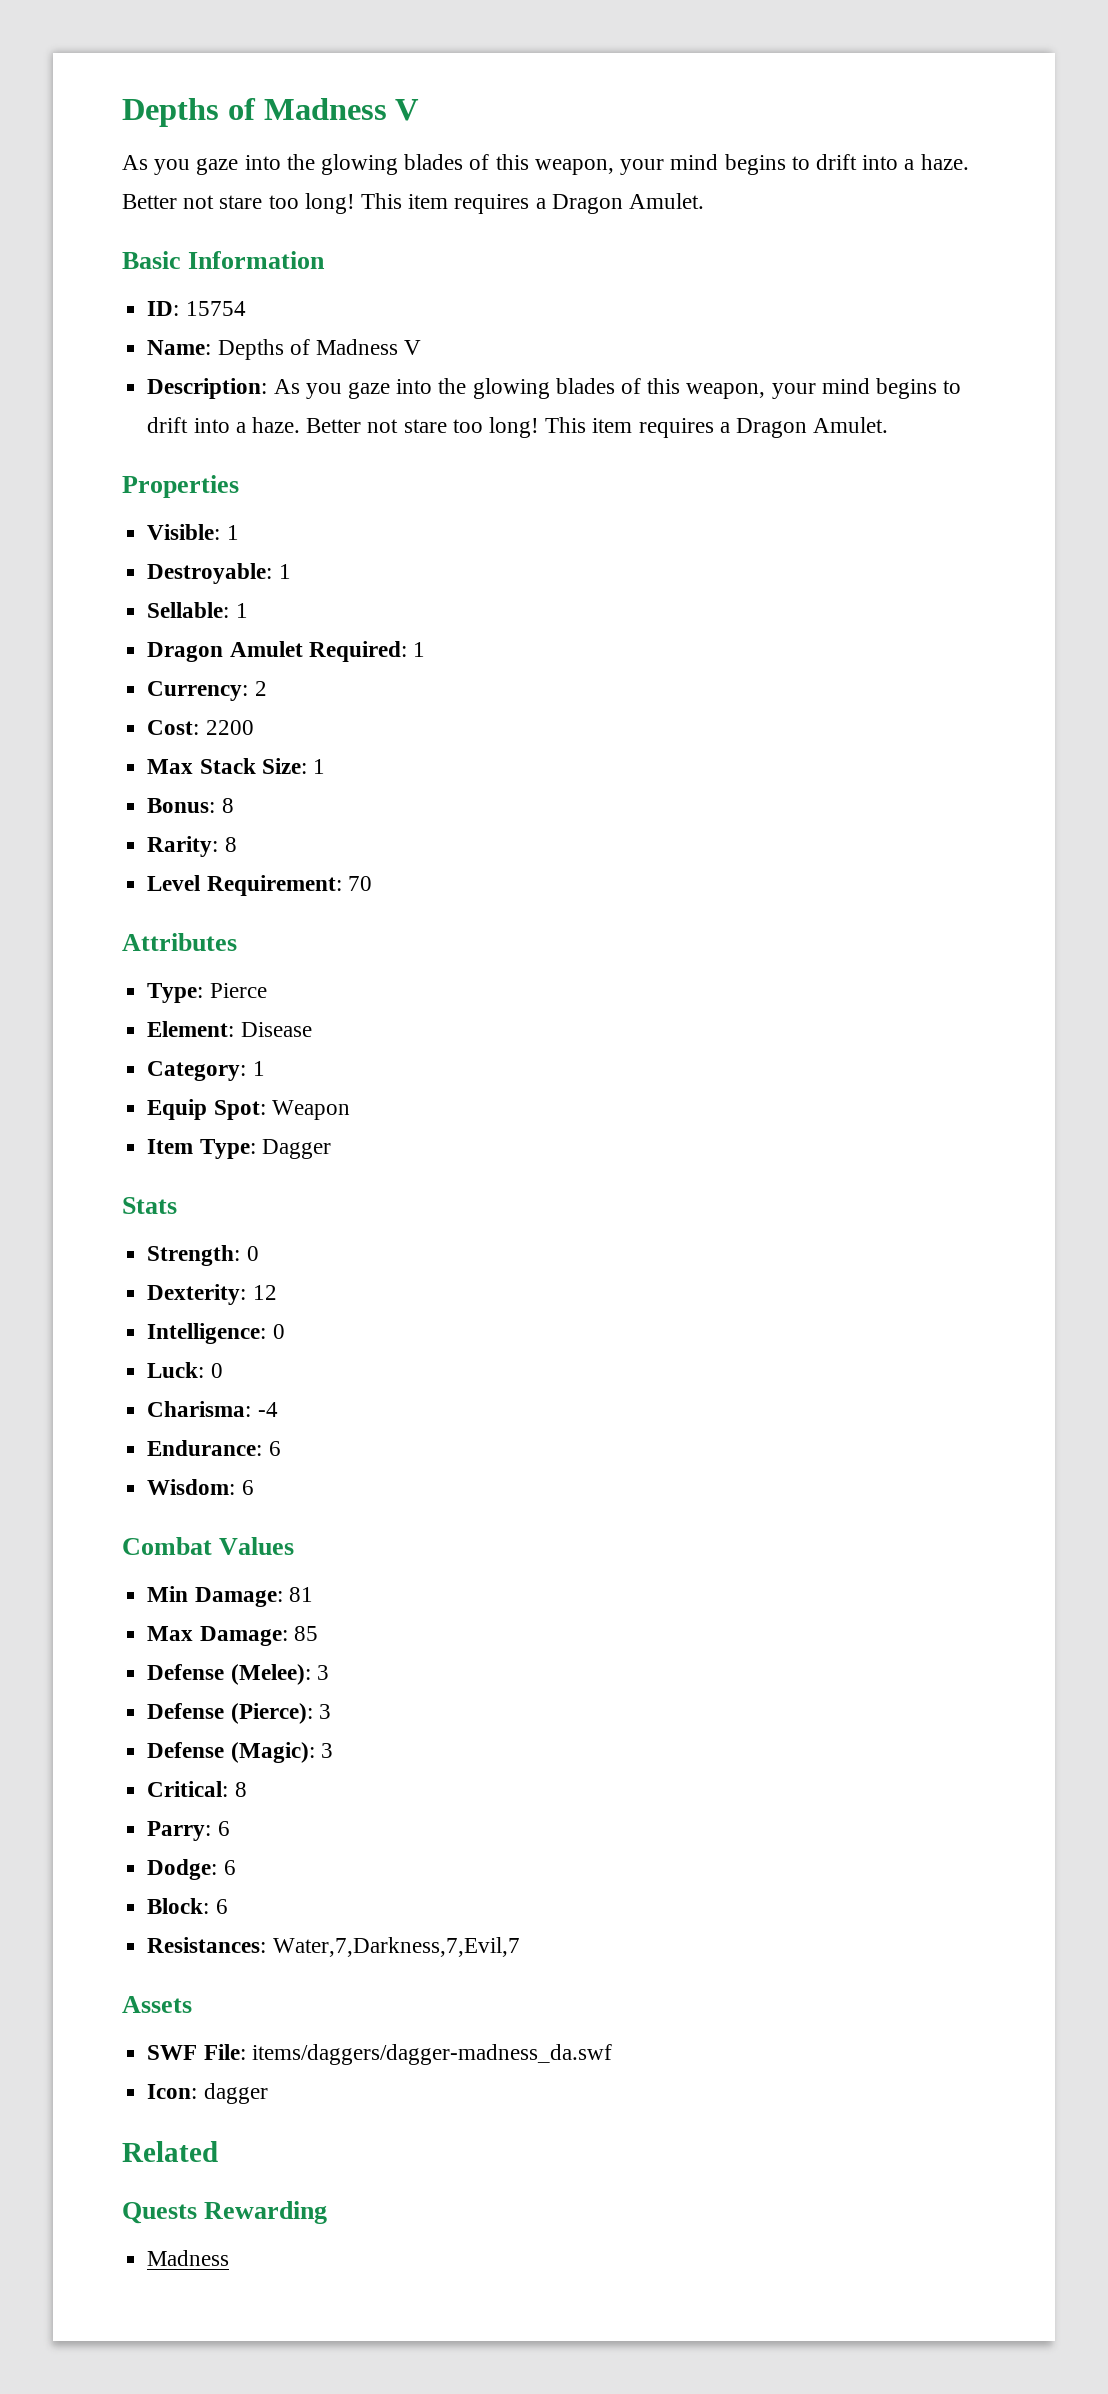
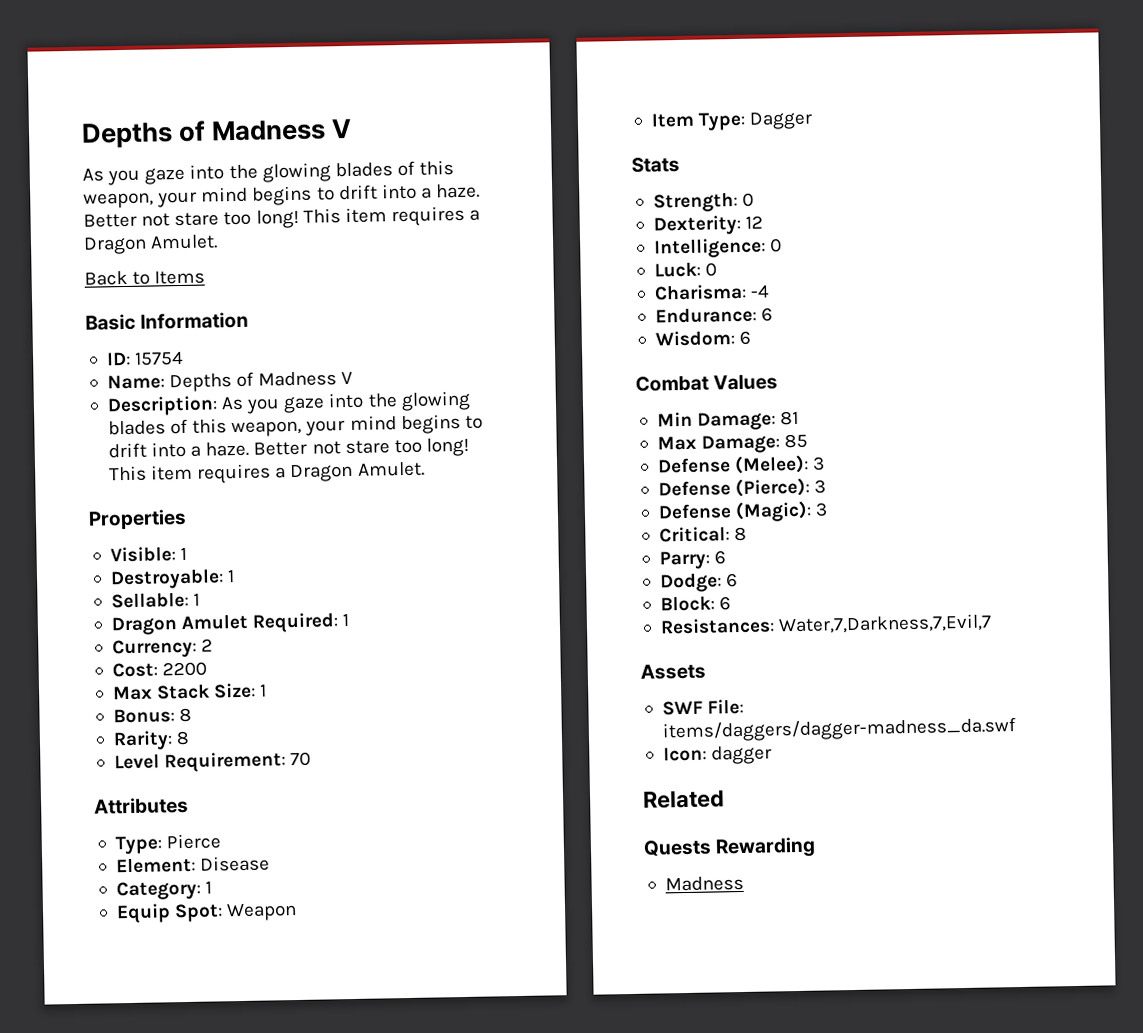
(705, 201) none -> [84,270,206,286] // Back to Items

